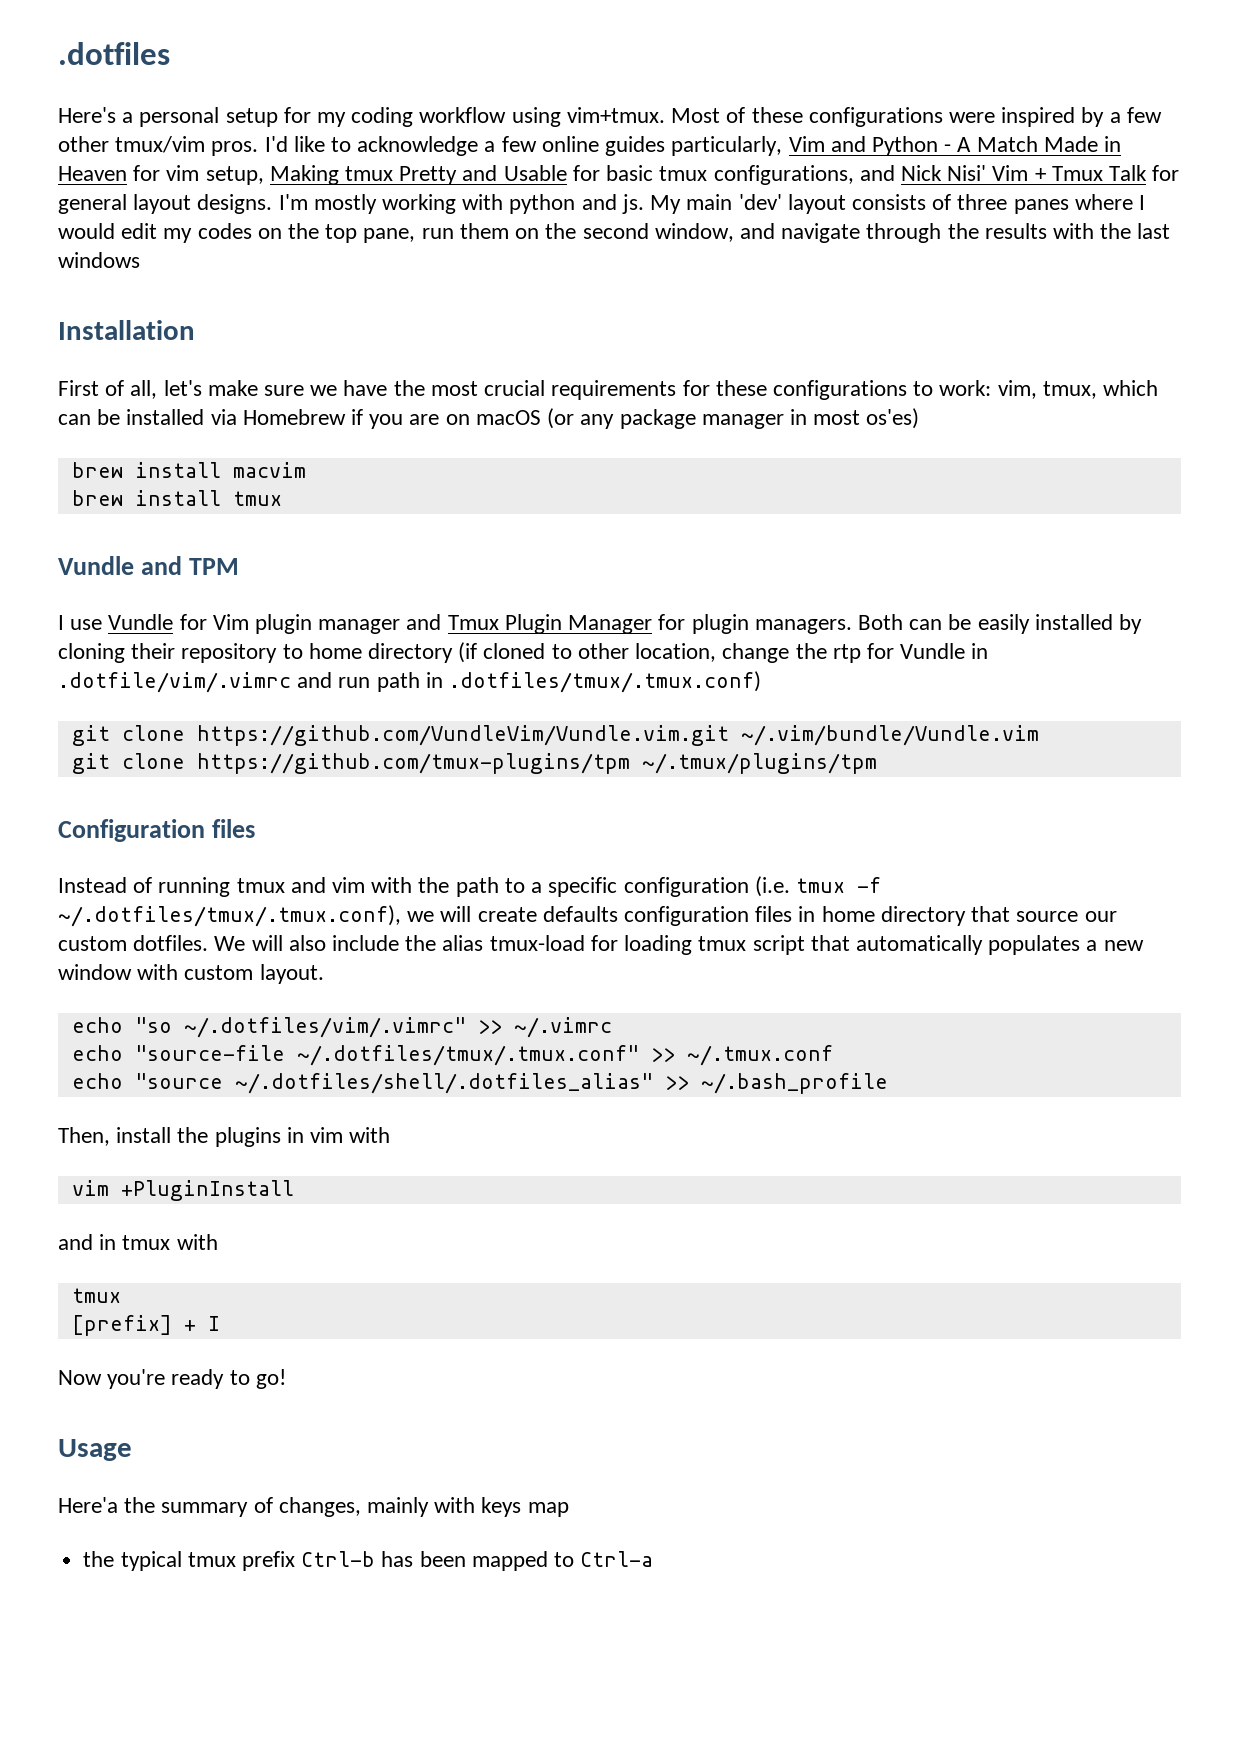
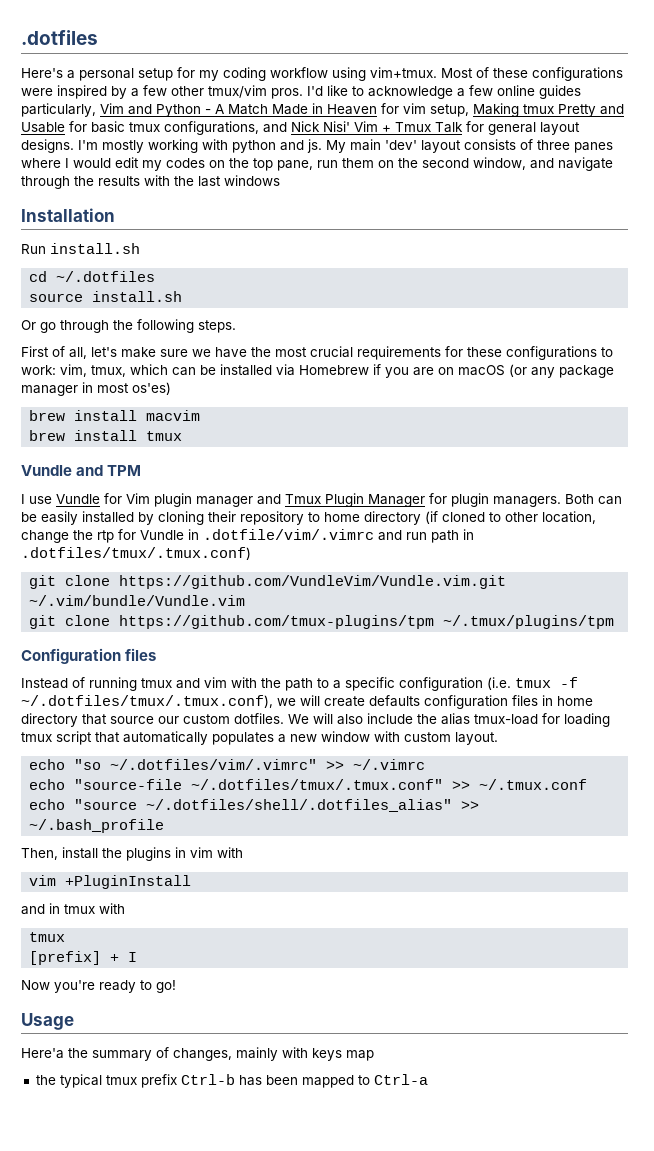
(195, 330) none -> [21,243,140,254] [29,271,156,282] [29,291,183,302] [21,319,236,333] // Run install.sh // cd ~/.dotfiles // source install.sh // Or go through the following steps.

